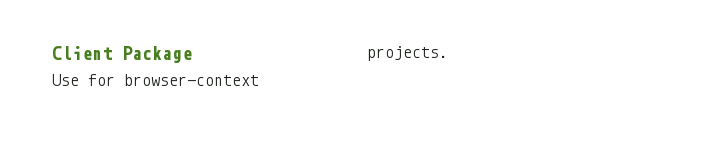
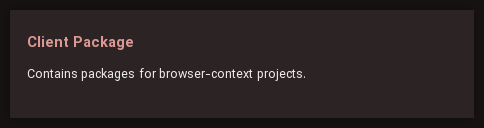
[52,74,79,86] Use -> [27,68,136,81] Contains packages

